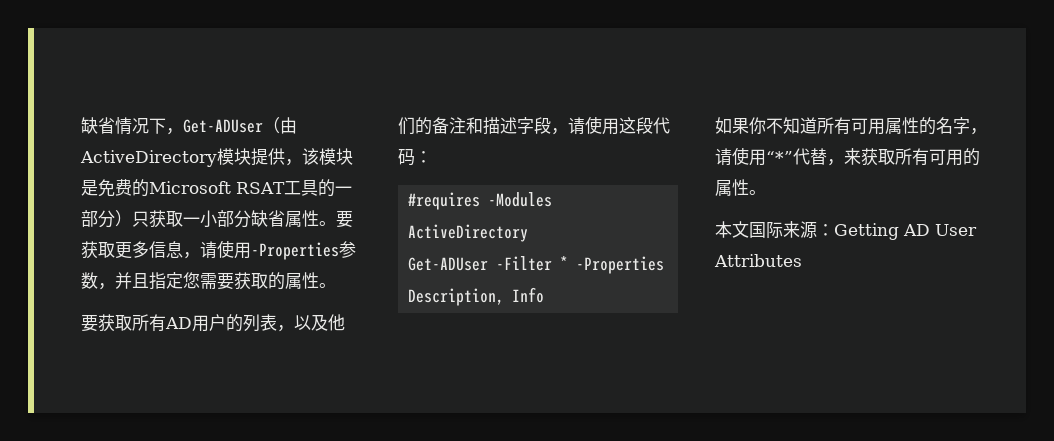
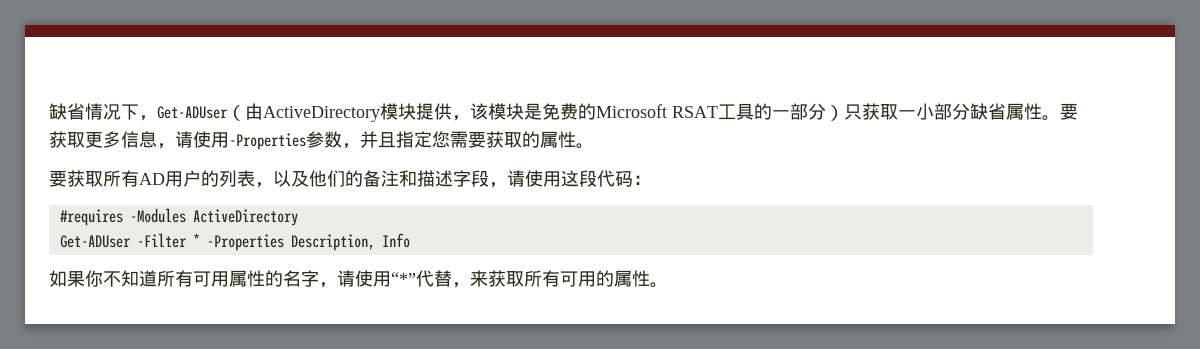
[715,221,977,240] [714,254,802,267] // 本文国际来源：Getting AD User Attributes -> (668, 285) none

